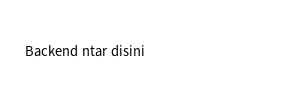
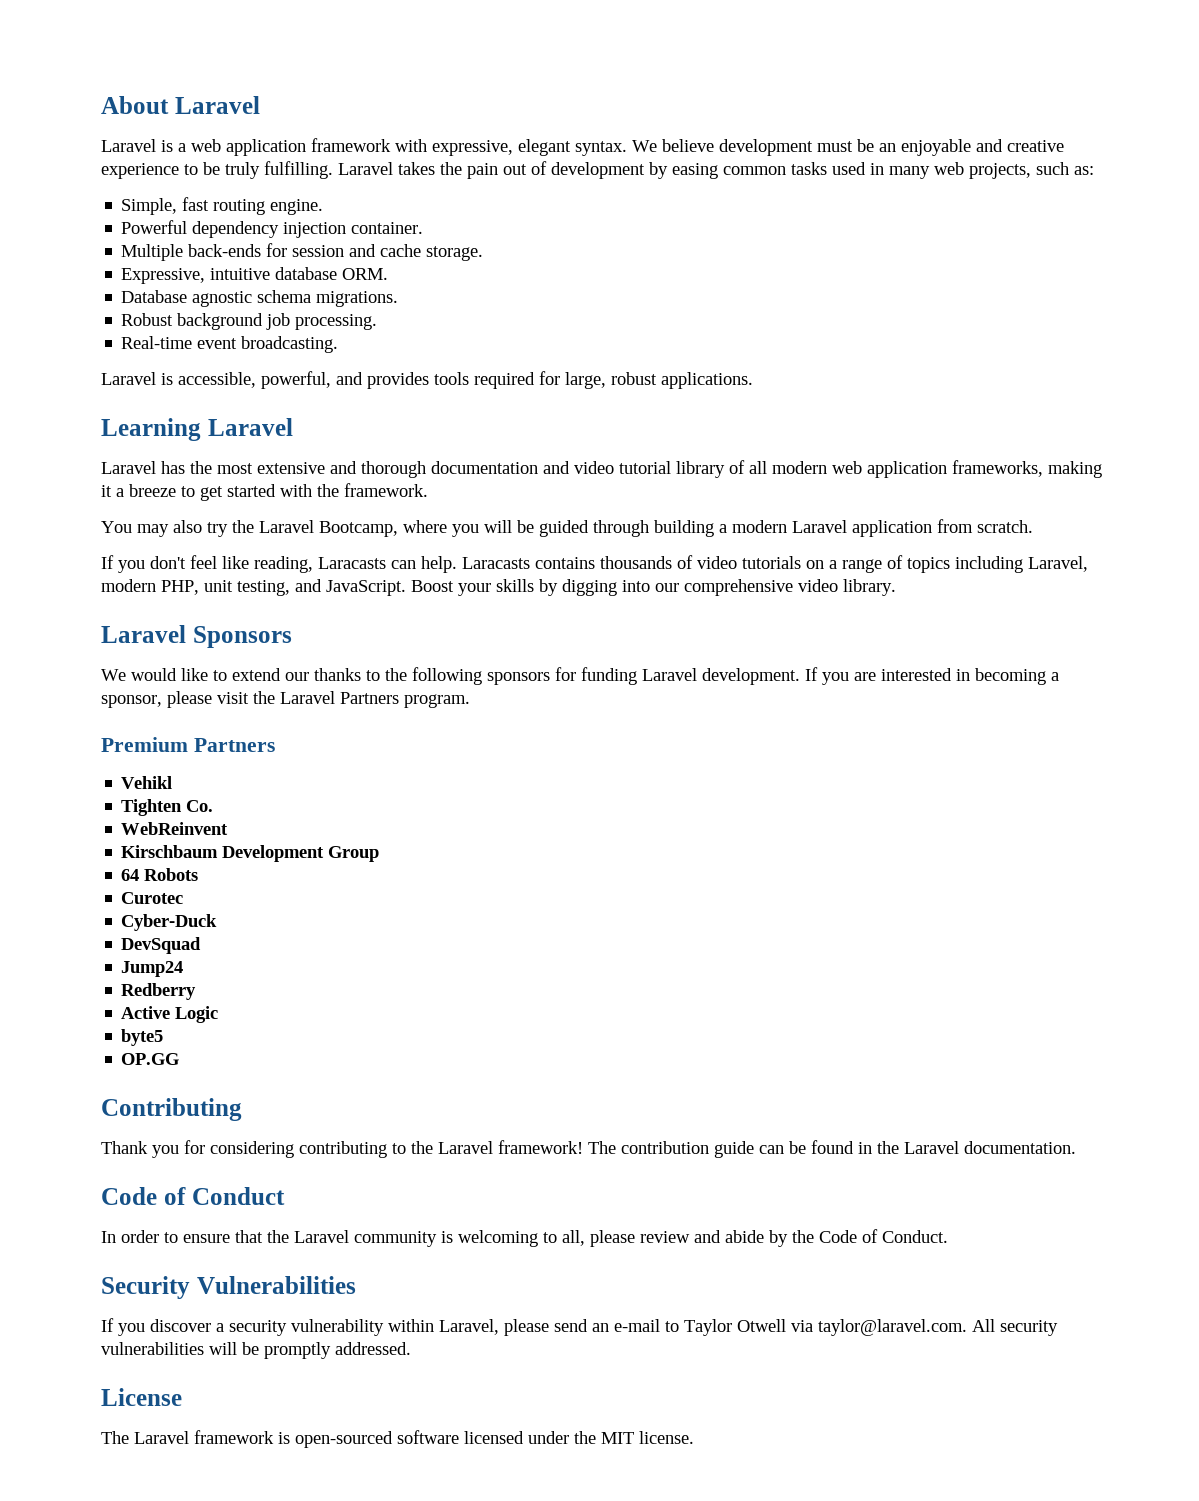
[25,45,145,57] Backend ntar disini -> [101,96,260,114] [101,138,1064,156] [101,161,1094,179] [121,197,324,215] [121,220,424,238] [121,243,484,261] [121,267,389,284] [121,290,399,307] [121,313,378,330] [121,336,339,353] [101,371,753,389] [101,418,293,441] [101,460,1102,478] [101,483,428,501] [101,519,1033,537] [101,555,1088,573] [101,579,896,596] [101,625,292,648] [101,667,1059,685] [101,691,470,708] [101,737,275,752] [121,776,173,789] [121,799,214,816] [121,822,229,835] [121,845,380,862] [121,868,199,881] [121,892,184,904] [121,914,218,931] [121,937,202,954] [121,961,184,977] [121,983,197,1000] [121,1006,219,1023] [121,1029,164,1046] [121,1053,180,1065] [101,1098,242,1121] [101,1140,1076,1158] [101,1187,285,1205] [101,1229,948,1247] [101,1276,356,1299] [101,1318,1058,1336] [101,1342,411,1359] [101,1388,182,1406] [101,1430,694,1448] About Laravel // Laravel is a web application framework with expressive, elegant syntax. We believe development must be an enjoyable and creative experience to be truly fulfilling. Laravel takes the pain out of development by easing common tasks used in many web projects, such as: // Simple, fast routing engine. // Powerful dependency injection container. // Multiple back-ends for session and cache storage. // Expressive, intuitive database ORM. // Database agnostic schema migrations. // Robust background job processing. // Real-time event broadcasting. // Laravel is accessible, powerful, and provides tools required for large, robust applications. // Learning Laravel // Laravel has the most extensive and thorough documentation and video tutorial library of all modern web application frameworks, making it a breeze to get started with the framework. // You may also try the Laravel Bootcamp, where you will be guided through building a modern Laravel application from scratch. // If you don't feel like reading, Laracasts can help. Laracasts contains thousands of video tutorials on a range of topics including Laravel, modern PHP, unit testing, and JavaScript. Boost your skills by digging into our comprehensive video library. // Laravel Sponsors // We would like to extend our thanks to the following sponsors for funding Laravel development. If you are interested in becoming a sponsor, please visit the Laravel Partners program. // Premium Partners // Vehikl // Tighten Co. // WebReinvent // Kirschbaum Development Group // 64 Robots // Curotec // Cyber-Duck // DevSquad // Jump24 // Redberry // Active Logic // byte5 // OP.GG // Contributing // Thank you for considering contributing to the Laravel framework! The contribution guide can be found in the Laravel documentation. // Code of Conduct // In order to ensure that the Laravel community is welcoming to all, please review and abide by the Code of Conduct. // Security Vulnerabilities // If you discover a security vulnerability within Laravel, please send an e-mail to Taylor Otwell via taylor@laravel.com. All security vulnerabilities will be promptly addressed. // License // The Laravel framework is open-sourced software licensed under the MIT license.

